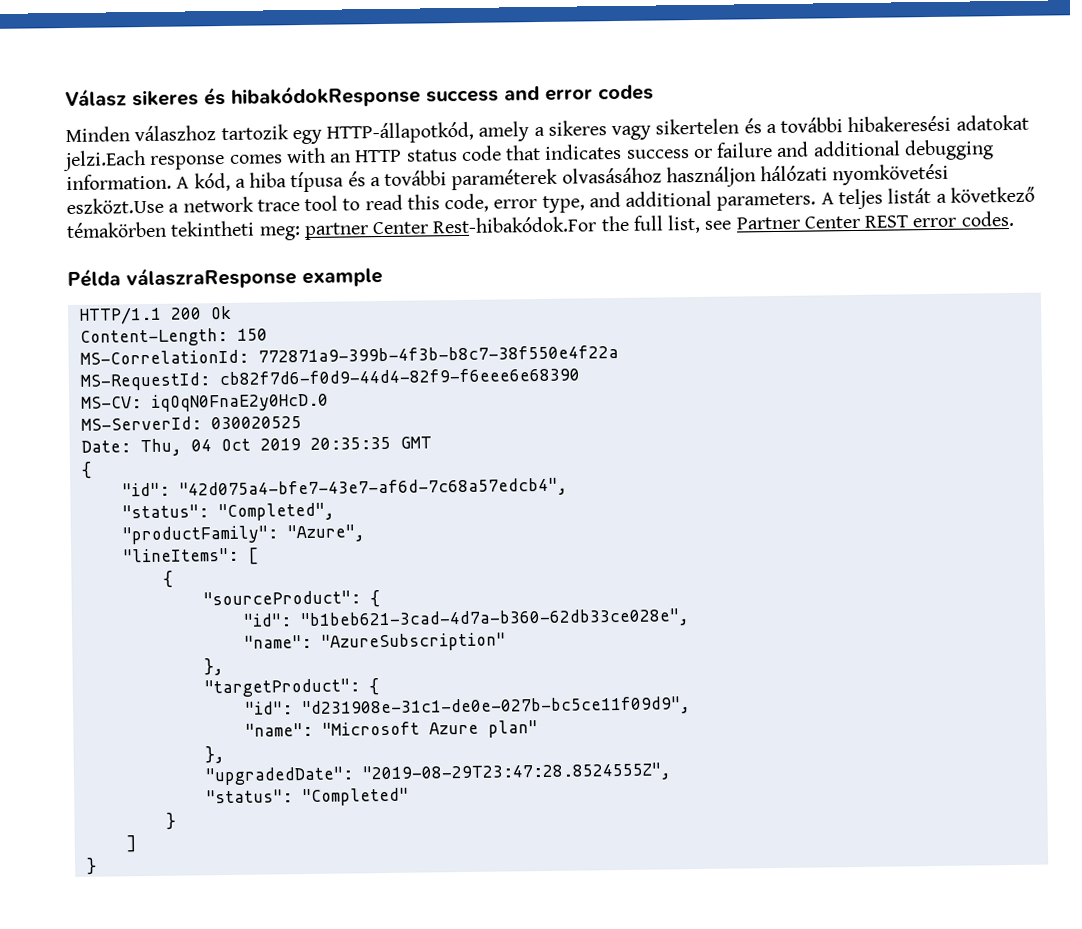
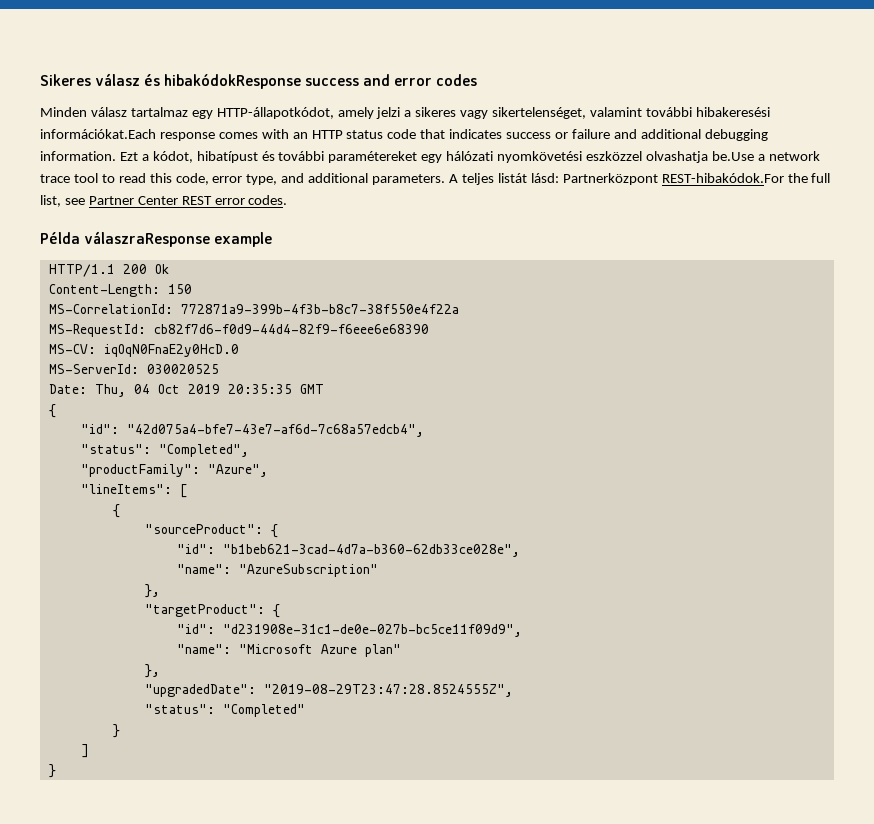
[65,88,199,108] Válasz sikeres -> [40,73,141,86] Sikeres válasz
[134,114,1029,145] [62,150,146,172] válaszhoz tartozik egy HTTP-állapotkód, amely a sikeres vagy sikertelen és a további hibakeresési adatokat jelzi.Each -> [90,107,770,119] [40,129,156,139] válasz tartalmaz egy HTTP-állapotkódot, amely jelzi a sikeres vagy sikertelenséget, valamint további hibakeresési információkat.Each
[176,163,950,193] [66,197,164,215] A kód, a hiba típusa és a további paraméterek olvasásához használjon hálózati nyomkövetési eszközt.Use -> [119,151,754,163] Ezt a kódot, hibatípust és további paramétereket egy hálózati nyomkövetési eszközzel olvashatja be.Use
[935,186,1035,203] [66,216,598,241] a következő témakörben tekintheti meg: partner Center Rest-hibakódok.For -> [530,173,784,185] lásd: Partnerközpont REST-hibakódok.For

